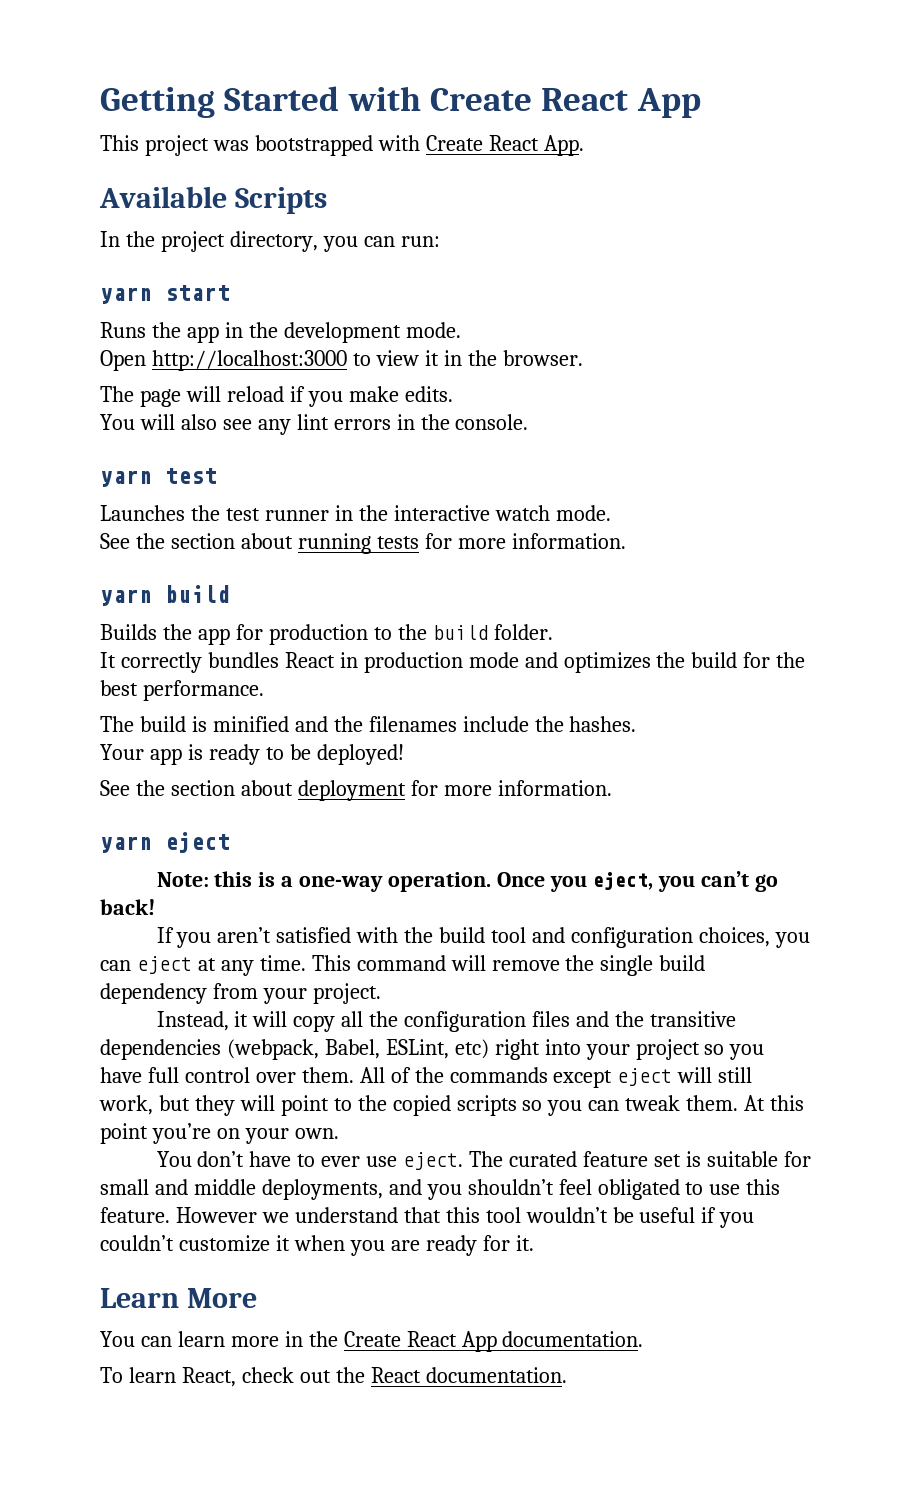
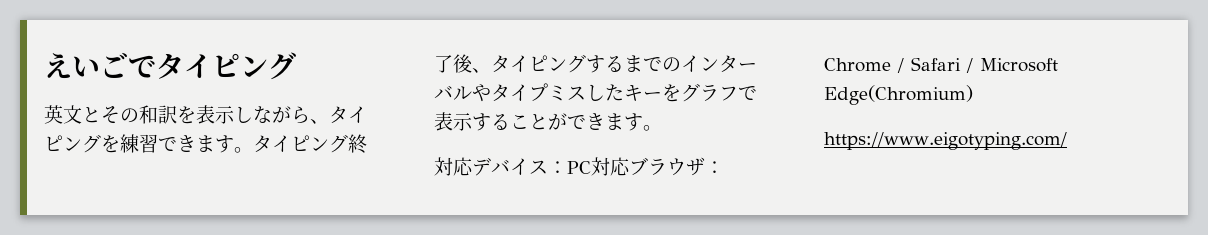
[100,86,701,118] [100,135,584,156] [99,186,327,214] [100,231,440,252] [100,285,230,304] [100,322,461,343] [100,350,583,371] [100,386,453,407] [100,414,529,435] [100,468,217,487] [100,505,611,521] [100,533,626,554] [100,585,230,606] [100,624,553,645] [100,652,806,673] [100,680,264,701] [100,716,637,732] [100,744,404,765] [100,780,612,801] [100,832,230,853] [156,871,778,892] [100,899,155,915] [156,927,810,948] [100,955,706,976] [100,983,381,1004] [156,1011,736,1032] [100,1039,765,1060] [100,1067,753,1088] [99,1095,805,1116] [100,1123,339,1144] [156,1151,811,1170] [100,1179,781,1200] [100,1207,755,1228] [100,1235,534,1256] [100,1288,257,1308] [100,1331,644,1352] [100,1367,567,1387] Getting Started with Create React App // This project was bootstrapped with Create React App. // Available Scripts // In the project directory, you can run: // yarn start // Runs the app in the development mode. // Open http://localhost:3000 to view it in the browser. // The page will reload if you make edits. // You will also see any lint errors in the console. // yarn test // Launches the test runner in the interactive watch mode. // See the section about running tests for more information. // yarn build // Builds the app for production to the build folder. // It correctly bundles React in production mode and optimizes the build for the best performance. // The build is minified and the filenames include the hashes. // Your app is ready to be deployed! // See the section about deployment for more information. // yarn eject // Note: this is a one-way operation. Once you eject, you can’t go back! // If you aren’t satisfied with the build tool and configuration choices, you can eject at any time. This command will remove the single build dependency from your project. // Instead, it will copy all the configuration files and the transitive dependencies (webpack, Babel, ESLint, etc) right into your project so you have full control over them. All of the commands except eject will still work, but they will point to the copied scripts so you can tweak them. At this point you’re on your own. // You don’t have to ever use eject. The curated feature set is suitable for small and middle deployments, and you shouldn’t feel obligated to use this feature. However we understand that this tool wouldn’t be useful if you couldn’t customize it when you are ready for it. // Learn More // You can learn more in the Create React App documentation. // To learn React, check out the React documentation. -> [44,52,296,80] [44,105,367,124] [44,134,367,154] [434,54,757,73] [434,83,757,102] [434,112,662,131] [434,157,724,176] [824,57,1058,73] [824,85,973,105] [824,132,1067,150] えいごでタイピング // 英文とその和訳を表示しながら、タイピングを練習できます。タイピング終了後、タイピングするまでのインターバルやタイプミスしたキーをグラフで表示することができます。 // 対応デバイス：PC対応ブラウザ：Chrome / Safari / Microsoft Edge(Chromium) // https://www.eigotyping.com/

